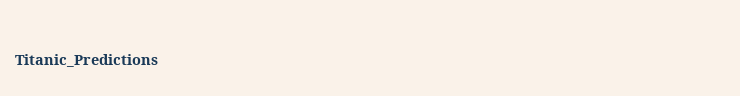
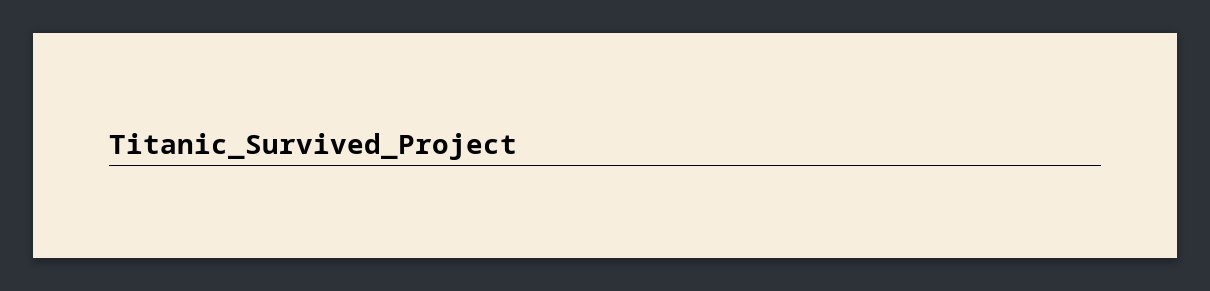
[15,54,158,67] Titanic_Predictions -> [109,133,517,160] Titanic_Survived_Project

